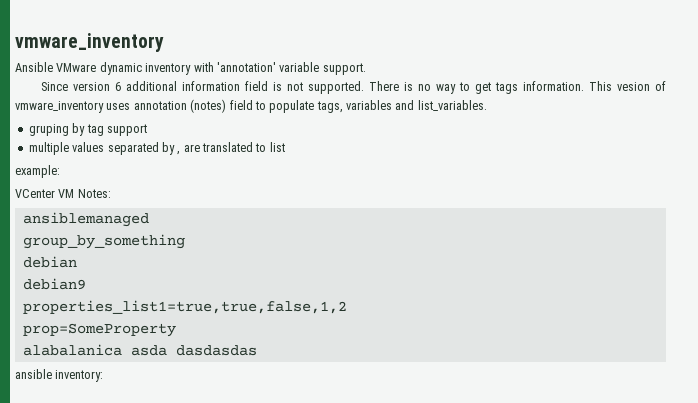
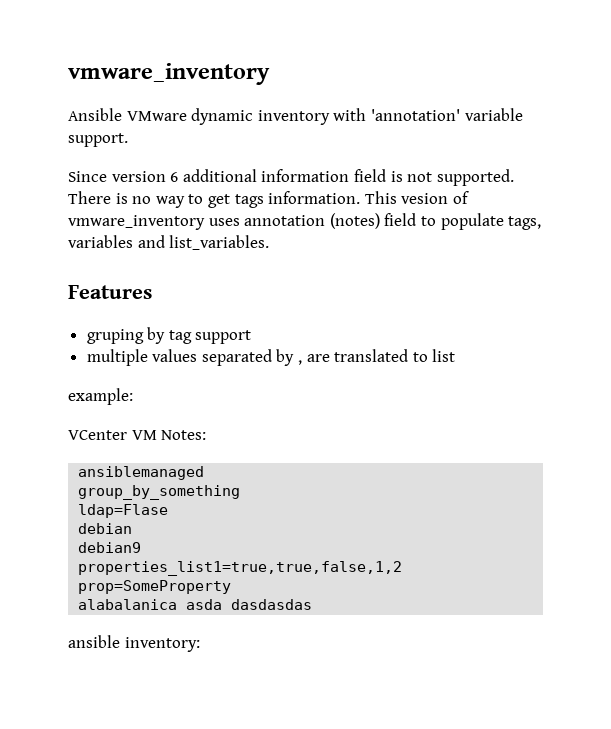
(487, 105) none -> [68,285,152,299] // Features
(185, 241) none -> [78,504,169,518] // ldap=Flase

